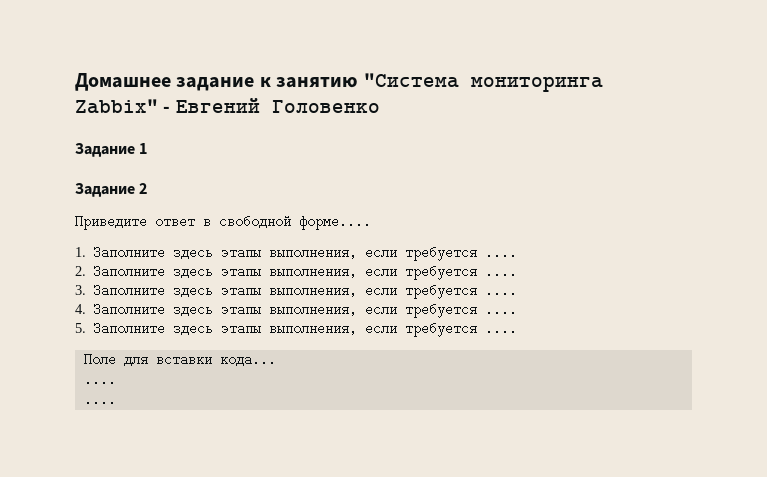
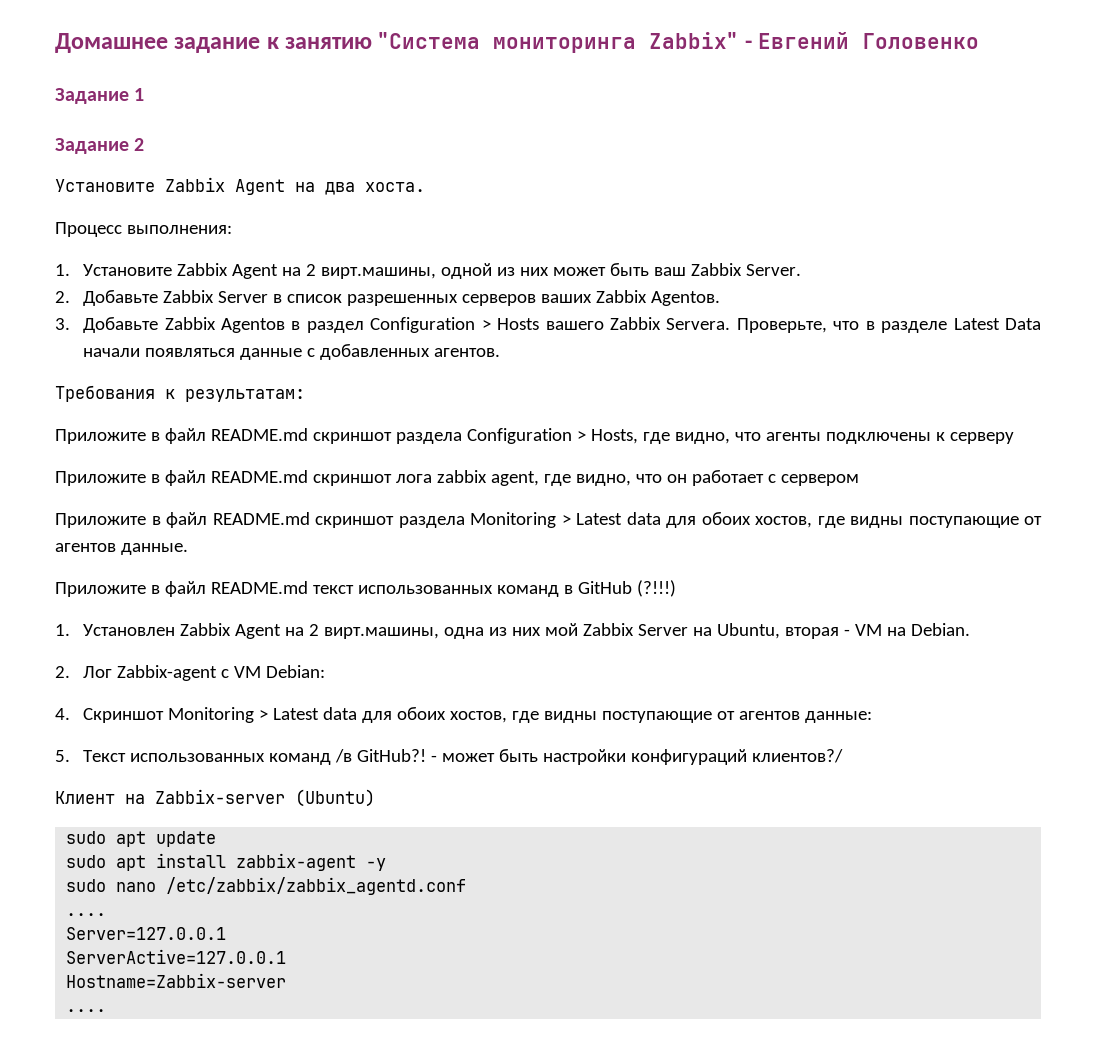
[75,213,371,230] [75,244,518,261] [75,263,518,280] [75,282,518,299] [75,301,518,318] [75,320,518,337] [83,351,276,367] [83,373,116,386] Приведите ответ в свободной форме.... // 1. Заполните здесь этапы выполнения, если требуется .... // 2. Заполните здесь этапы выполнения, если требуется .... // 3. Заполните здесь этапы выполнения, если требуется .... // 4. Заполните здесь этапы выполнения, если требуется .... // 5. Заполните здесь этапы выполнения, если требуется .... // Поле для вставки кода... // .... -> [55,177,425,195] [55,222,232,237] [55,263,802,279] [55,290,721,306] [55,317,1042,333] [83,344,501,360] [55,385,305,402] [55,428,1014,444] [55,470,859,486] [55,512,1042,528] [55,543,188,555] [55,580,676,597] [55,623,971,639] [55,665,326,681] [55,707,873,723] [55,749,844,765] [55,789,375,807] [66,831,217,847] [66,853,387,871] [66,877,467,895] [66,913,107,916] [66,927,227,940] [66,949,287,964] [66,973,287,988] Установите Zabbix Agent на два хоста. // Процесс выполнения: // 1. Установите Zabbix Agent на 2 вирт.машины, одной из них может быть ваш Zabbix Server. // 2. Добавьте Zabbix Server в список разрешенных серверов ваших Zabbix Agentов. // 3. Добавьте Zabbix Agentов в раздел Configuration > Hosts вашего Zabbix Servera. Проверьте, что в разделе Latest Data начали появляться данные с добавленных агентов. // Требования к результатам: // Приложите в файл README.md скриншот раздела Configuration > Hosts, где видно, что агенты подключены к серверу // Приложите в файл README.md скриншот лога zabbix agent, где видно, что он работает с сервером // Приложите в файл README.md скриншот раздела Monitoring > Latest data для обоих хостов, где видны поступающие от агентов данные. // Приложите в файл README.md текст использованных команд в GitHub (?!!!) // 1. Установлен Zabbix Agent на 2 вирт.машины, одна из них мой Zabbix Server на Ubuntu, вторая - VM на Debian. // 2. Лог Zabbix-agent с VM Debian: // 4. Скриншот Monitoring > Latest data для обоих хостов, где видны поступающие от агентов данные: // 5. Текст использованных команд /в GitHub?! - может быть настройки конфигураций клиентов?/ // Клиент на Zabbix-server (Ubuntu) // sudo apt update // sudo apt install zabbix-agent -y // sudo nano /etc/zabbix/zabbix_agentd.conf // .... // Server=127.0.0.1 // ServerActive=127.0.0.1 // Hostname=Zabbix-server

